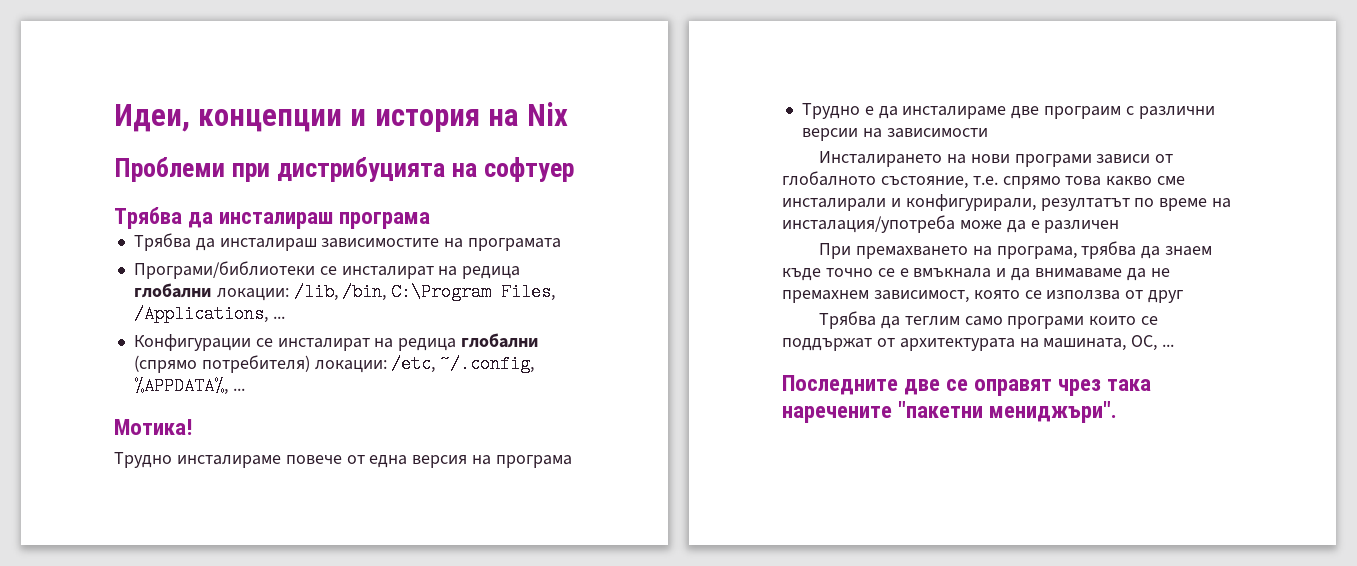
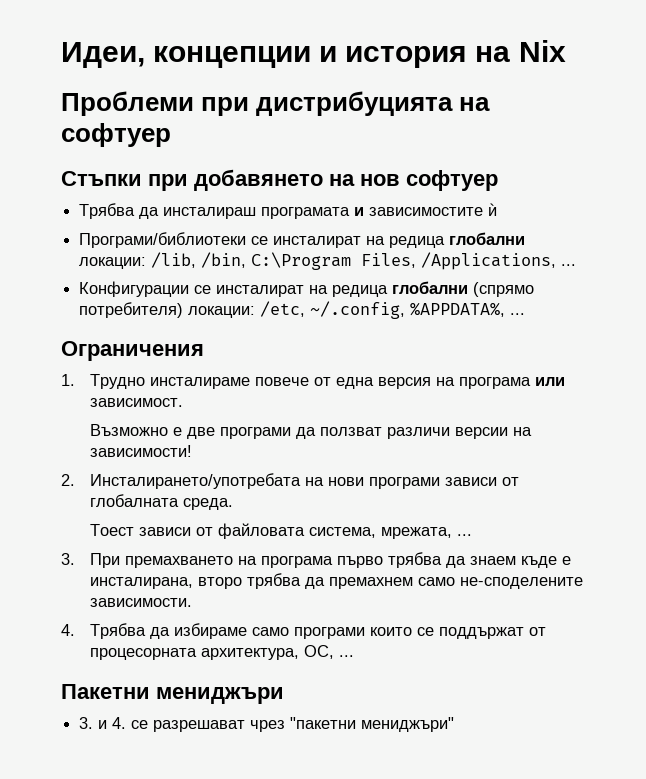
[114,207,431,229] [133,233,562,251] Трябва да инсталираш програма // Трябва да инсталираш зависимостите на програмата -> [61,169,498,191] [79,203,498,219] Стъпки при добавянето на нов софтуер // Трябва да инсталираш програмата и зависимостите ѝ
[114,419,193,435] Мотика! // -> [61,341,204,361] [61,374,75,386] Ограничения // 1.
[801,103,1215,119] [801,128,988,141] [818,151,942,167] // Трудно е да инсталираме две програим с различни версии на зависимости // Инсталирането -> [534,377,565,386] [89,398,183,407] [89,424,532,439] [89,445,192,457] [61,473,301,489] или зависимост. // Възможно е две програми да ползват различи версии на зависимости! // 2. Инсталирането/употребата
[782,171,1186,189] [782,194,1232,211] [782,215,1120,233] глобалното състояние, т.е. спрямо това какво сме инсталирали и конфигурирали, резултатът по време на инсталация/употреба може да е различен // -> [89,494,233,510] [89,523,472,539] [61,553,75,565] глобалната среда. // Тоест зависи от файловата система, мрежата, ... // 3.
[996,246,1077,259] програма, -> [260,556,383,568] програма първо
[825,268,1170,281] [782,290,1184,303] [818,311,960,329] точно се е вмъкнала и да внимаваме да не премахнем зависимост, която се използва от друг // Трябва да теглим -> [561,556,571,565] [89,573,583,589] [89,598,192,607] [61,623,247,639] е инсталирана, второ трябва да премахнем само не-споделените зависимости. // 4. Трябва да избираме
[899,338,1127,351] архитектурата на машината, -> [89,648,299,660] процесорната архитектура,
[782,375,1152,396] [782,401,1118,423] Последните две се оправят чрез така наречените "пакетни мениджъри". -> [61,684,284,704] [79,717,455,732] Пакетни мениджъри // 3. и 4. се разрешават чрез "пакетни мениджъри"

